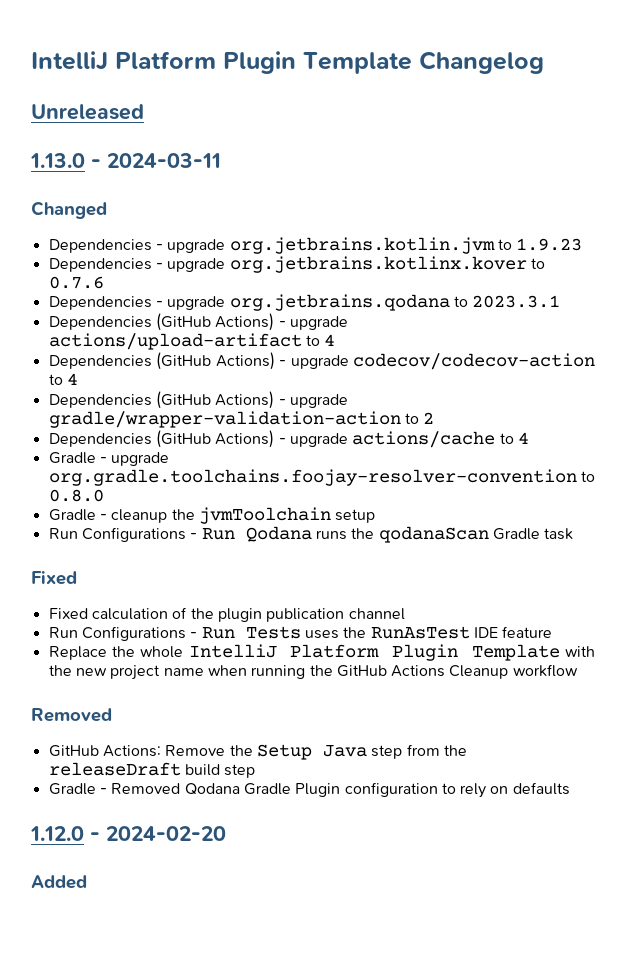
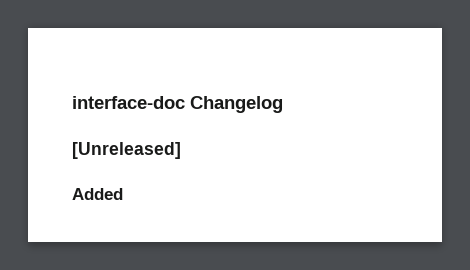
[31,51,544,74] [31,104,144,120] [30,153,221,168] [31,201,107,219] [48,237,583,254] [48,256,545,273] [48,276,104,289] [48,294,561,311] [48,313,348,331] [48,333,336,350] [48,352,595,370] [48,373,78,385] [48,391,348,409] [48,411,435,428] [48,430,529,448] [48,452,170,466] [48,469,595,486] [48,489,104,502] [48,507,376,524] [48,526,574,543] [31,571,77,585] [48,607,405,622] [48,626,553,641] [48,644,595,661] [48,664,578,680] [31,708,112,722] [48,744,467,760] [48,762,256,778] [48,782,570,798] [30,826,226,841] IntelliJ Platform Plugin Template Changelog // Unreleased // 1.13.0 - 2024-03-11 // Changed // Dependencies - upgrade org.jetbrains.kotlin.jvm to 1.9.23 // Dependencies - upgrade org.jetbrains.kotlinx.kover to 0.7.6 // Dependencies - upgrade org.jetbrains.qodana to 2023.3.1 // Dependencies (GitHub Actions) - upgrade actions/upload-artifact to 4 // Dependencies (GitHub Actions) - upgrade codecov/codecov-action to 4 // Dependencies (GitHub Actions) - upgrade gradle/wrapper-validation-action to 2 // Dependencies (GitHub Actions) - upgrade actions/cache to 4 // Gradle - upgrade org.gradle.toolchains.foojay-resolver-convention to 0.8.0 // Gradle - cleanup the jvmToolchain setup // Run Configurations - Run Qodana runs the qodanaScan Gradle task // Fixed // Fixed calculation of the plugin publication channel // Run Configurations - Run Tests uses the RunAsTest IDE feature // Replace the whole IntelliJ Platform Plugin Template with the new project name when running the GitHub Actions Cleanup workflow // Removed // GitHub Actions: Remove the Setup Java step from the releaseDraft build step // Gradle - Removed Qodana Gradle Plugin configuration to rely on defaults // 1.12.0 - 2024-02-20 -> [72,96,283,113] [72,142,181,159] interface-doc Changelog // [Unreleased]

